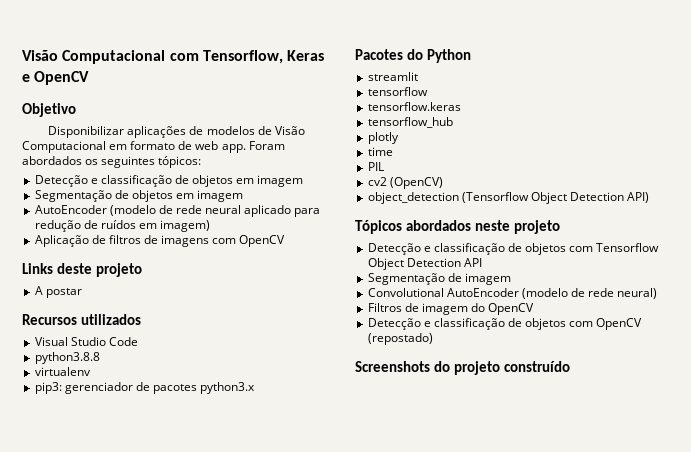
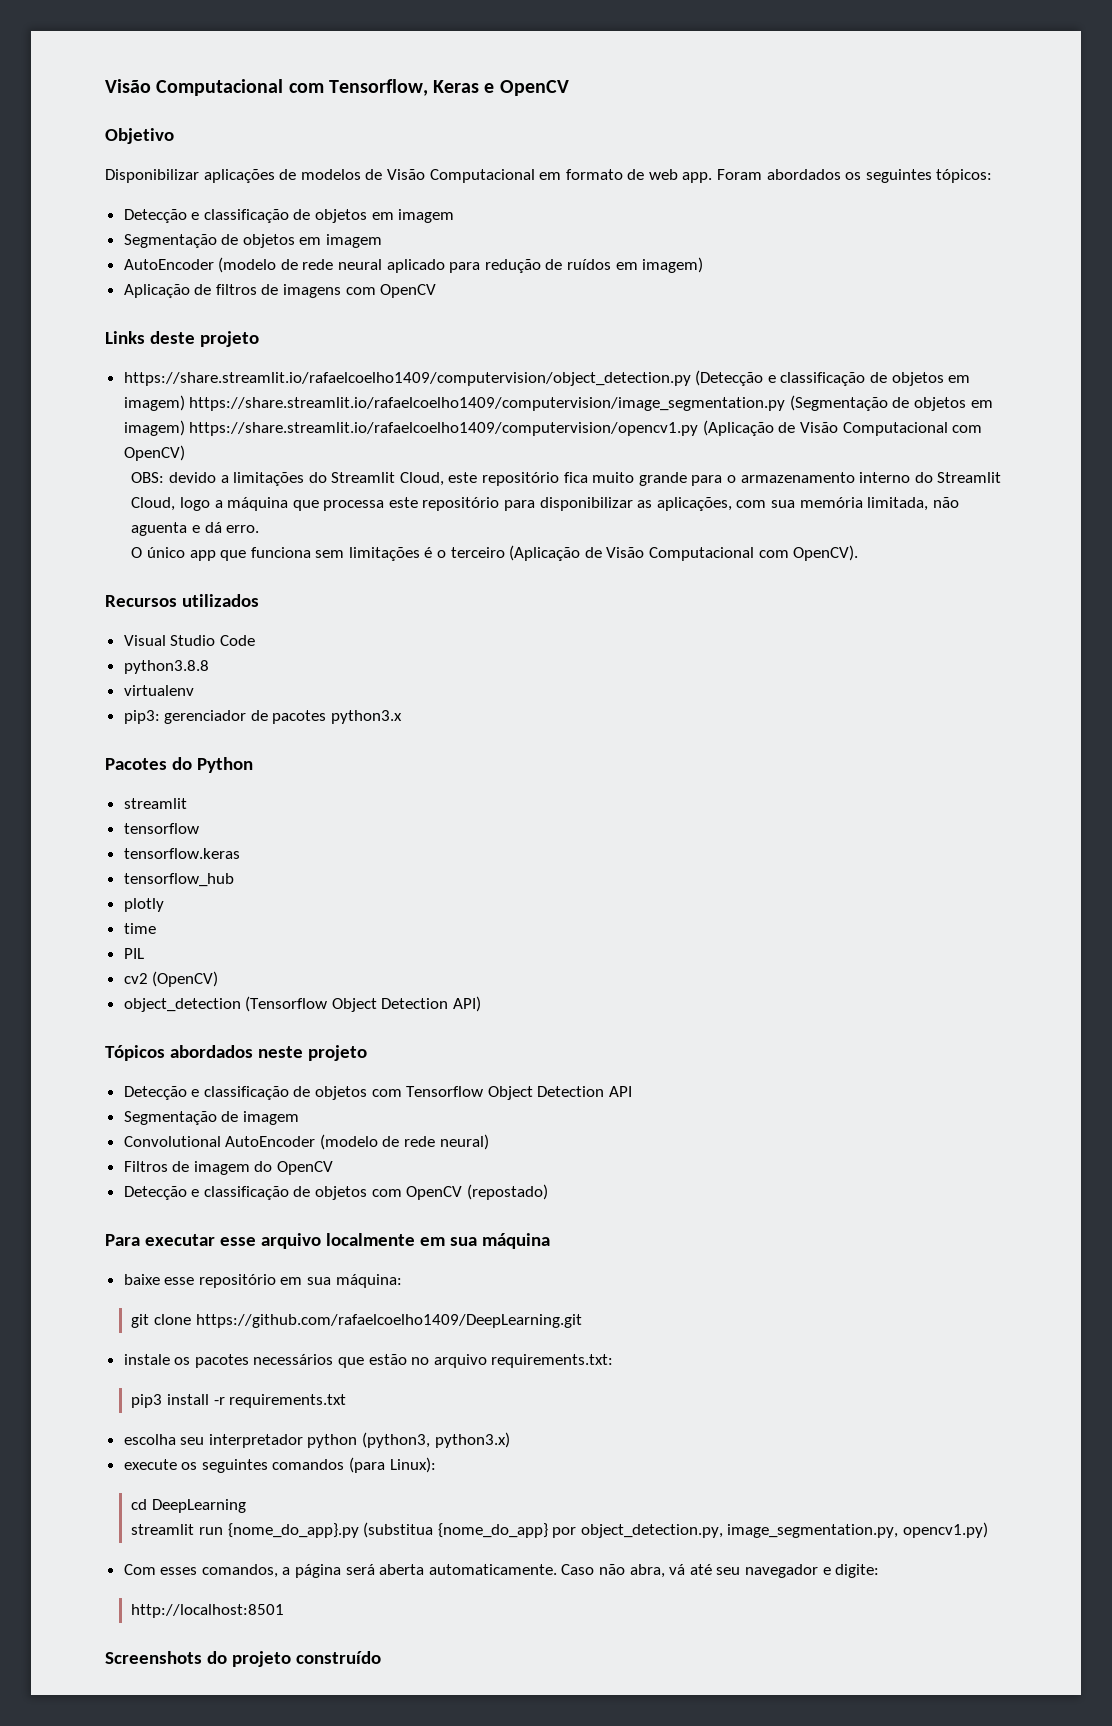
[34,286,82,298] A postar -> [123,370,971,386] [123,395,993,411] [123,420,983,436] [123,445,185,461] [131,472,1002,486] [131,497,959,511] [131,522,260,536] [131,545,859,561] https://share.streamlit.io/rafaelcoelho1409/computervision/object_detection.py (Detecção e classificação de objetos em imagem) https://share.streamlit.io/rafaelcoelho1409/computervision/image_segmentation.py (Segmentação de objetos em imagem) https://share.streamlit.io/rafaelcoelho1409/computervision/opencv1.py (Aplicação de Visão Computacional com OpenCV) // OBS: devido a limitações do Streamlit Cloud, este repositório fica muito grande para o armazenamento interno do Streamlit Cloud, logo a máquina que processa este repositório para disponibilizar as aplicações, com sua memória limitada, não aguenta e dá erro. // O único app que funciona sem limitações é o terceiro (Aplicação de Visão Computacional com OpenCV).
(433, 339) none -> [105,1233,550,1249] [123,1274,402,1288] [131,1314,582,1328] [123,1354,614,1368] [131,1394,347,1408] [123,1432,510,1448] [123,1457,436,1473] [131,1499,246,1513] [131,1522,989,1538] [123,1564,880,1578] [131,1604,285,1618] // Para executar esse arquivo localmente em sua máquina // baixe esse repositório em sua máquina: // git clone https://github.com/rafaelcoelho1409/DeepLearning.git // instale os pacotes necessários que estão no arquivo requirements.txt: // pip3 install -r requirements.txt // escolha seu interpretador python (python3, python3.x) // execute os seguintes comandos (para Linux): // cd DeepLearning // streamlit run {nome_do_app}.py (substitua {nome_do_app} por object_detection.py, image_segmentation.py, opencv1.py) // Com esses comandos, a página será aberta automaticamente. Caso não abra, vá até seu navegador e digite: // http://localhost:8501

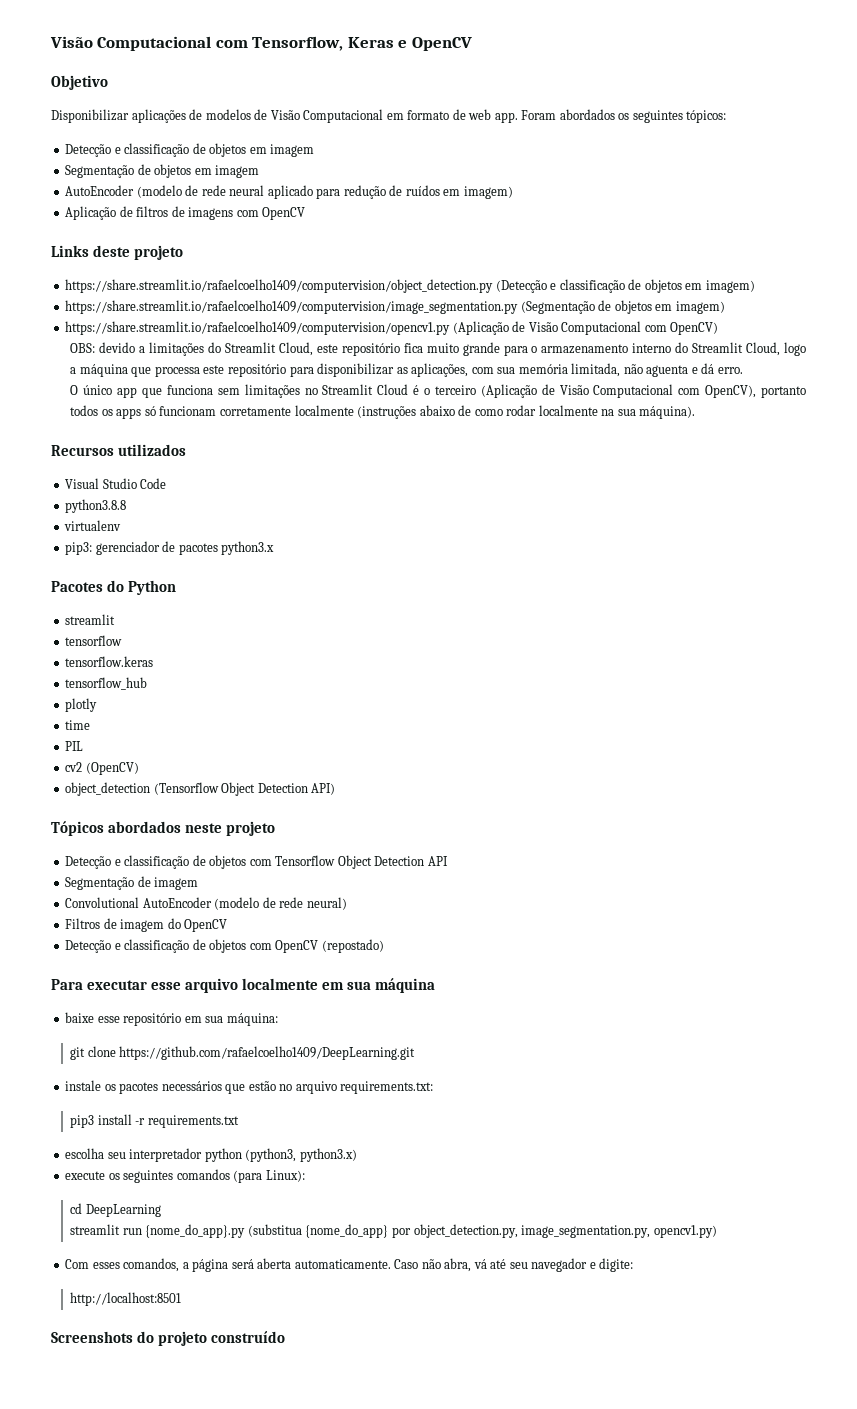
(185, 403) none -> (755, 286) //
(185, 428) none -> (725, 307) //
(420, 554) none -> [304,384,409,395] no Streamlit Cloud
[793,545,859,561] OpenCV). -> [705,385,807,398] [70,405,696,419] OpenCV), portanto todos os apps só funcionam corretamente localmente (instruções abaixo de como rodar localmente na sua máquina).

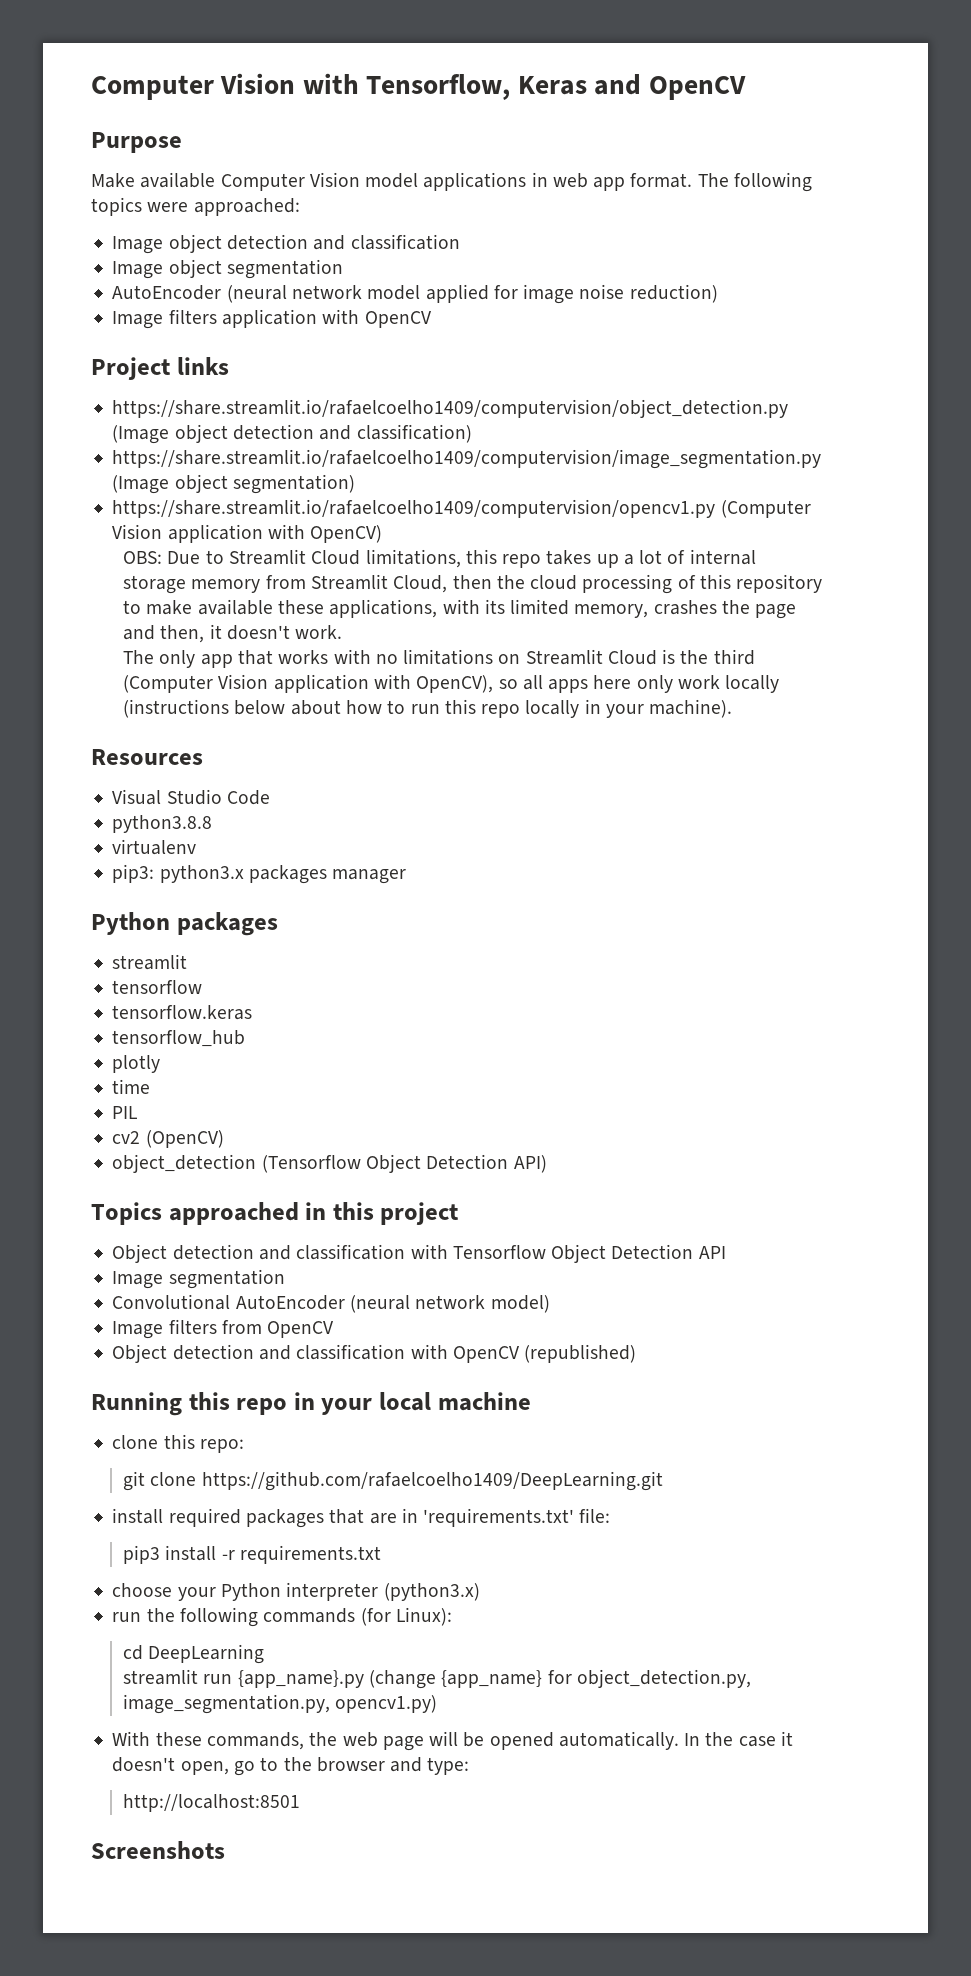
[50,36,248,51] Visão Computacional com -> [91,73,359,100] Computer Vision with
[398,37,472,51] [51,75,108,90] [51,109,727,123] [65,143,315,157] [65,164,260,178] [65,185,513,199] [65,206,306,220] [51,245,184,260] [65,279,755,293] [65,300,725,314] [65,321,719,335] [70,342,807,356] [70,363,743,377] [70,384,807,398] [70,405,696,419] [51,444,187,456] e OpenCV // Objetivo // Disponibilizar aplicações de modelos de Visão Computacional em formato de web app. Foram abordados os seguintes tópicos: // Detecção e classificação de objetos em imagem // Segmentação de objetos em imagem // AutoEncoder (modelo de rede neural aplicado para redução de ruídos em imagem) // Aplicação de filtros de imagens com OpenCV // Links deste projeto // https://share.streamlit.io/rafaelcoelho1409/computervision/object_detection.py (Detecção e classificação de objetos em imagem) // https://share.streamlit.io/rafaelcoelho1409/computervision/image_segmentation.py (Segmentação de objetos em imagem) // https://share.streamlit.io/rafaelcoelho1409/computervision/opencv1.py (Aplicação de Visão Computacional com OpenCV) // OBS: devido a limitações do Streamlit Cloud, este repositório fica muito grande para o armazenamento interno do Streamlit Cloud, logo a máquina que processa este repositório para disponibilizar as aplicações, com sua memória limitada, não aguenta e dá erro. // O único app que funciona sem limitações no Streamlit Cloud é o terceiro (Aplicação de Visão Computacional com OpenCV), portanto todos os apps só funcionam corretamente localmente (instruções abaixo de como rodar localmente na sua máquina). // Recursos utilizados -> [594,74,746,100] [91,132,182,153] [91,172,812,192] [91,197,300,216] [112,234,460,254] [112,259,343,279] [112,284,718,304] [112,309,432,329] [91,357,229,380] [112,399,789,418] [112,424,472,444] [112,449,822,469] [112,474,355,494] [112,499,811,518] [112,524,383,543] [123,549,756,568] [123,574,823,594] [123,599,797,619] [123,624,343,643] [123,649,755,668] [123,674,780,693] [123,699,733,718] [91,749,203,765] and OpenCV // Purpose // Make available Computer Vision model applications in web app format. The following topics were approached: // Image object detection and classification // Image object segmentation // AutoEncoder (neural network model applied for image noise reduction) // Image filters application with OpenCV // Project links // https://share.streamlit.io/rafaelcoelho1409/computervision/object_detection.py (Image object detection and classification) // https://share.streamlit.io/rafaelcoelho1409/computervision/image_segmentation.py (Image object segmentation) // https://share.streamlit.io/rafaelcoelho1409/computervision/opencv1.py (Computer Vision application with OpenCV) // OBS: Due to Streamlit Cloud limitations, this repo takes up a lot of internal storage memory from Streamlit Cloud, then the cloud processing of this repository to make available these applications, with its limited memory, crashes the page and then, it doesn't work. // The only app that works with no limitations on Streamlit Cloud is the third (Computer Vision application with OpenCV), so all apps here only work locally (instructions below about how to run this repo locally in your machine). // Resources
[95,541,218,555] gerenciador de pacotes -> (155, 873) none
[51,580,177,595] // Pacotes do Python -> [248,865,407,884] [91,912,278,936] packages manager // Python packages
[51,821,276,836] [65,855,272,869] Tópicos abordados neste projeto // Detecção e classificação de objetos com -> [91,1202,459,1225] [112,1244,448,1263] Topics approached in this project // Object detection and classification with
[65,876,199,890] Segmentação de imagem -> [112,1269,285,1289] Image segmentation
[214,897,347,910] [65,918,228,932] [65,939,384,953] [51,978,436,993] [65,1012,278,1026] [70,1046,416,1060] [65,1080,434,1094] [70,1114,239,1128] [65,1148,357,1162] [65,1169,263,1183] (modelo de rede neural) // Filtros de imagem do OpenCV // Detecção e classificação de objetos com OpenCV (repostado) // Para executar esse arquivo localmente em sua máquina // baixe esse repositório em sua máquina: // git clone https://github.com/rafaelcoelho1409/DeepLearning.git // instale os pacotes necessários que estão no arquivo requirements.txt: // pip3 install -r requirements.txt // escolha seu interpretador python (python3, python3.x) // execute os seguintes comandos (para -> [349,1295,550,1313] [112,1319,335,1339] [112,1344,637,1363] [91,1392,531,1416] [112,1434,244,1453] [123,1471,663,1491] [112,1508,611,1528] [123,1545,382,1564] [112,1582,480,1601] [112,1607,391,1627] (neural network model) // Image filters from OpenCV // Object detection and classification with OpenCV (republished) // Running this repo in your local machine // clone this repo: // git clone https://github.com/rafaelcoelho1409/DeepLearning.git // install required packages that are in 'requirements.txt' file: // pip3 install -r requirements.txt // choose your Python interpreter (python3.x) // run the following commands (for
[145,1224,411,1238] {nome_do_app}.py (substitua {nome_do_app} por -> [237,1670,572,1689] {app_name}.py (change {app_name} for
[65,1258,634,1272] Com esses comandos, a página será aberta automaticamente. Caso não abra, vá até seu navegador e digite: -> [112,1731,793,1751] [112,1757,470,1776] With these commands, the web page will be opened automatically. In the case it doesn't open, go to the browser and type:
[137,1331,286,1346] do projeto construído -> (225, 1850) none

